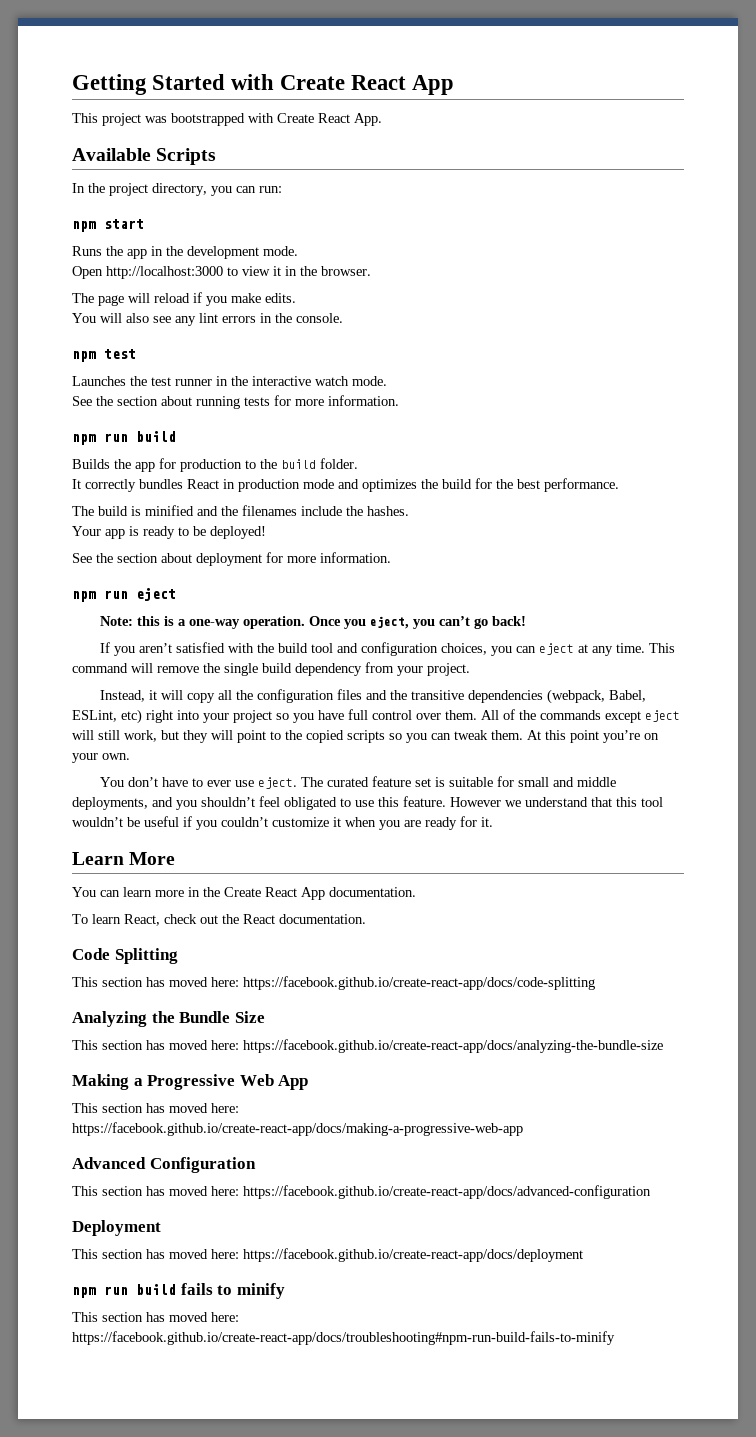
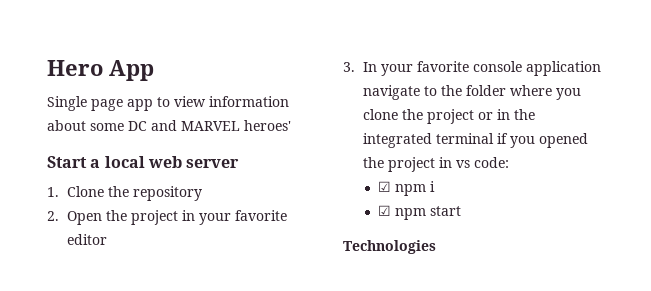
[72,74,455,95] [72,113,382,126] [72,148,217,165] [72,183,282,196] [72,219,144,232] [72,246,298,259] [72,266,371,279] [72,292,296,306] [72,313,343,326] [72,349,136,362] [72,376,387,386] [72,395,399,409] [72,431,176,445] [72,458,358,472] [72,478,619,492] [72,505,409,516] [72,526,266,539] [72,552,391,566] [72,588,176,602] [99,616,526,629] [99,642,675,656] [72,662,470,676] [99,689,646,704] [72,709,680,724] [72,730,659,743] [72,753,130,763] [99,776,616,789] [72,796,663,810] [72,816,493,830] [72,852,176,865] [72,887,416,900] [72,914,366,926] [72,948,178,964] [72,976,595,990] [72,1011,265,1027] [72,1039,663,1053] [72,1074,309,1090] [72,1103,239,1113] [72,1122,523,1136] [72,1157,256,1173] [72,1185,651,1199] [72,1220,161,1236] [72,1248,583,1262] [72,1283,285,1299] [72,1312,239,1322] [72,1331,615,1345] Getting Started with Create React App // This project was bootstrapped with Create React App. // Available Scripts // In the project directory, you can run: // npm start // Runs the app in the development mode. // Open http://localhost:3000 to view it in the browser. // The page will reload if you make edits. // You will also see any lint errors in the console. // npm test // Launches the test runner in the interactive watch mode. // See the section about running tests for more information. // npm run build // Builds the app for production to the build folder. // It correctly bundles React in production mode and optimizes the build for the best performance. // The build is minified and the filenames include the hashes. // Your app is ready to be deployed! // See the section about deployment for more information. // npm run eject // Note: this is a one-way operation. Once you eject, you can’t go back! // If you aren’t satisfied with the build tool and configuration choices, you can eject at any time. This command will remove the single build dependency from your project. // Instead, it will copy all the configuration files and the transitive dependencies (webpack, Babel, ESLint, etc) right into your project so you have full control over them. All of the commands except eject will still work, but they will point to the copied scripts so you can tweak them. At this point you’re on your own. // You don’t have to ever use eject. The curated feature set is suitable for small and middle deployments, and you shouldn’t feel obligated to use this feature. However we understand that this tool wouldn’t be useful if you couldn’t customize it when you are ready for it. // Learn More // You can learn more in the Create React App documentation. // To learn React, check out the React documentation. // Code Splitting // This section has moved here: https://facebook.github.io/create-react-app/docs/code-splitting // Analyzing the Bundle Size // This section has moved here: https://facebook.github.io/create-react-app/docs/analyzing-the-bundle-size // Making a Progressive Web App // This section has moved here: https://facebook.github.io/create-react-app/docs/making-a-progressive-web-app // Advanced Configuration // This section has moved here: https://facebook.github.io/create-react-app/docs/advanced-configuration // Deployment // This section has moved here: https://facebook.github.io/create-react-app/docs/deployment // npm run build fails to minify // This section has moved here: https://facebook.github.io/create-react-app/docs/troubleshooting#npm-run-build-fails-to-minify -> [47,60,154,81] [47,96,289,111] [47,120,291,131] [47,156,240,168] [47,186,202,201] [47,210,287,225] [66,234,107,245] [343,61,601,76] [362,85,581,100] [362,109,535,124] [362,133,588,148] [362,157,509,172] [378,181,436,196] [378,205,462,220] [343,240,436,254] Hero App // Single page app to view information about some DC and MARVEL heroes' // Start a local web server // 1. Clone the repository // 2. Open the project in your favorite editor // 3. In your favorite console application navigate to the folder where you clone the project or in the integrated terminal if you opened the project in vs code: // ☑ npm i // ☑ npm start // Technologies

